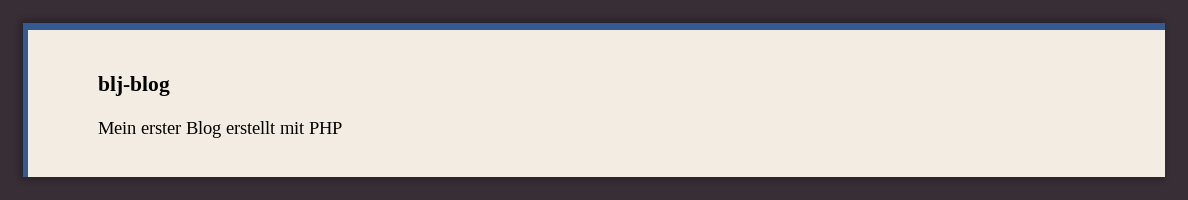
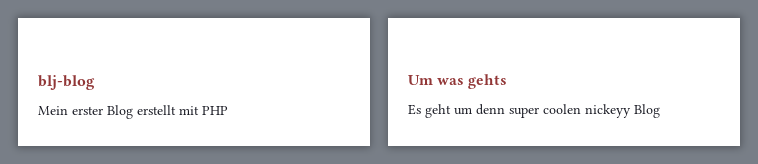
(342, 128) none -> [408,74,508,89] [408,104,660,118] // Um was gehts // Es geht um denn super coolen nickeyy Blog

